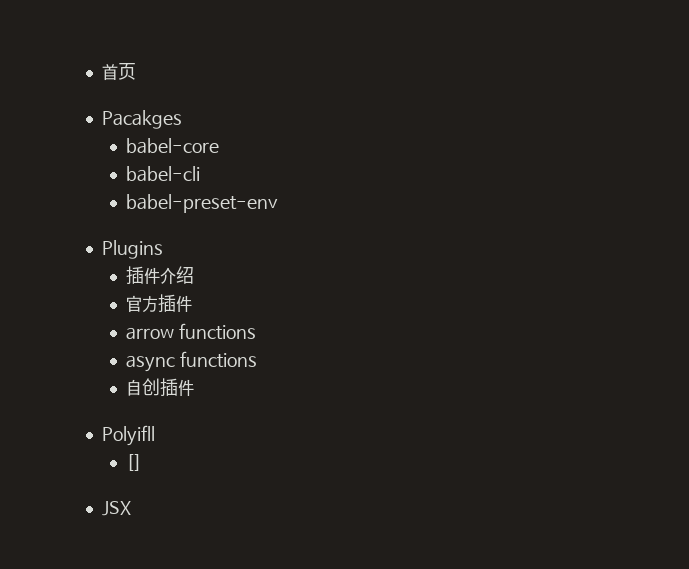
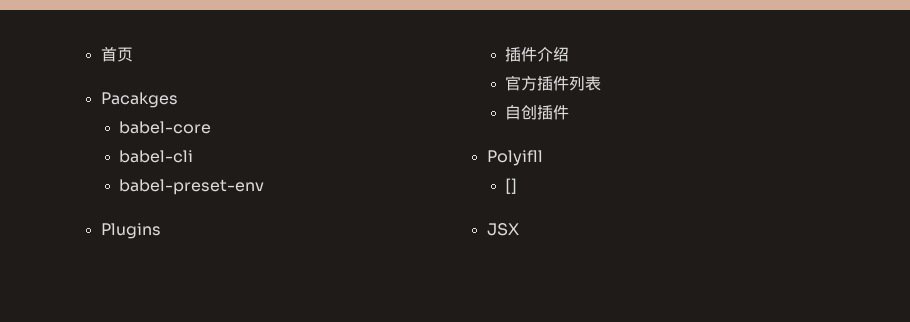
[126,323,257,340] [126,351,258,372] // arrow functions // async functions -> [569,76,602,91] 列表

